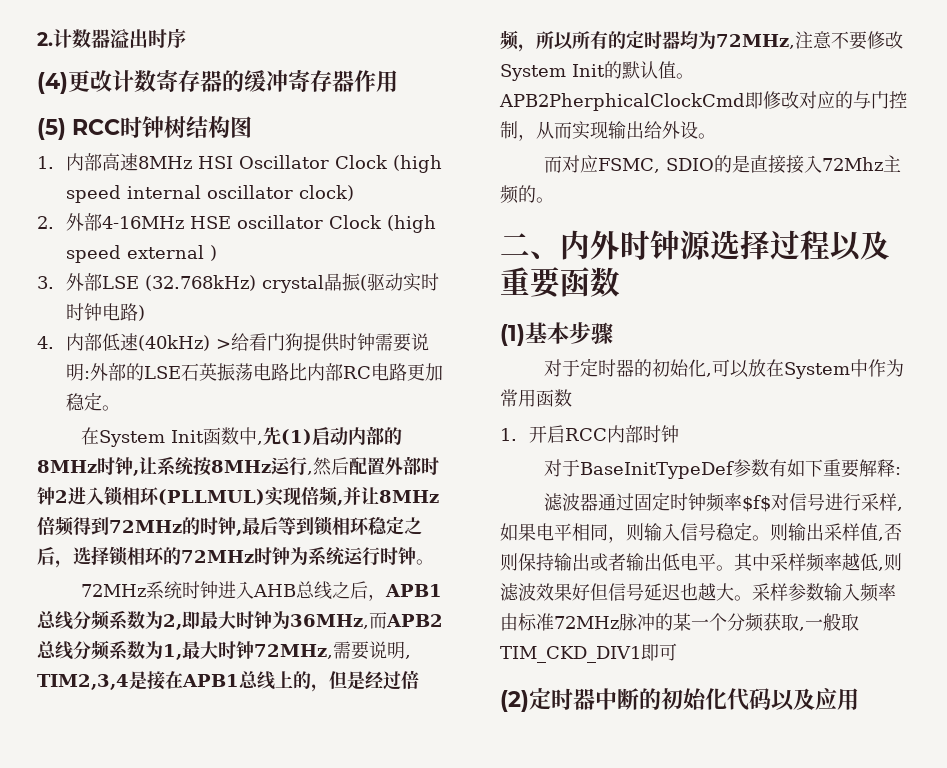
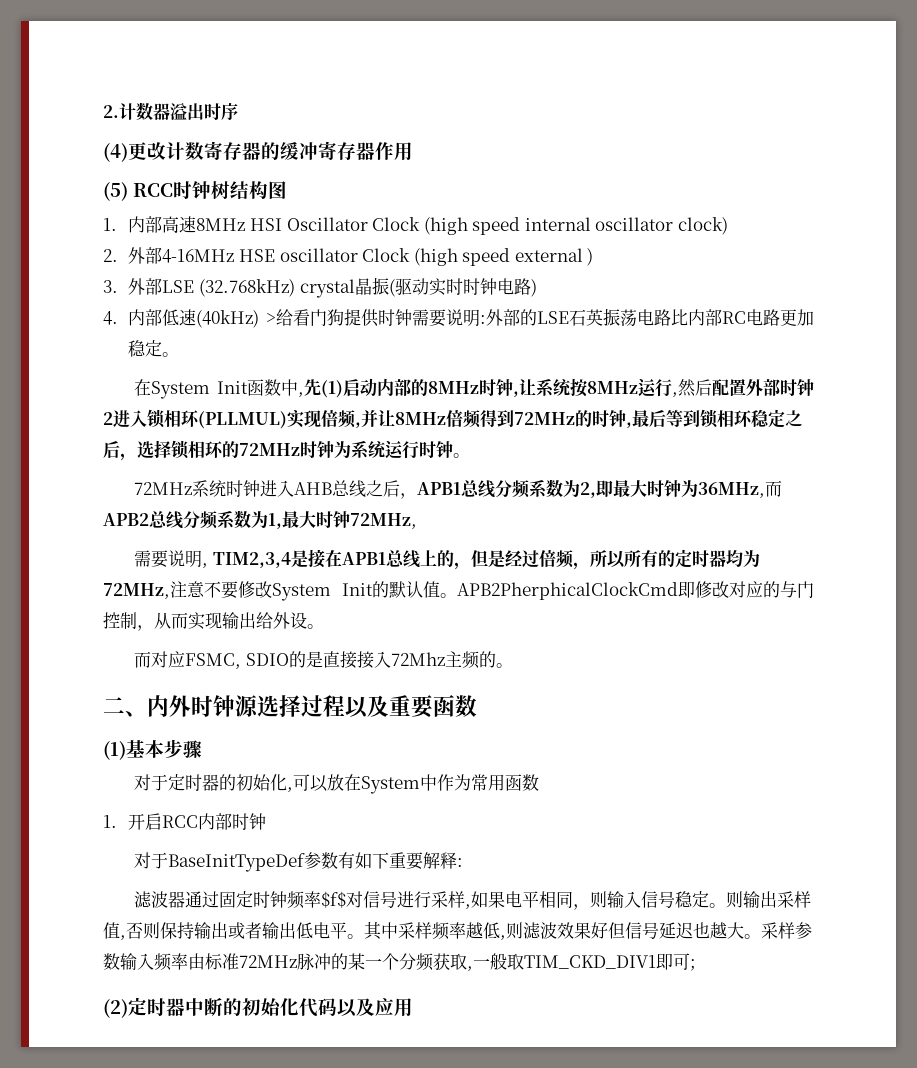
(333, 651) none -> (417, 521) //
(677, 652) none -> [690,959,696,971] ;

